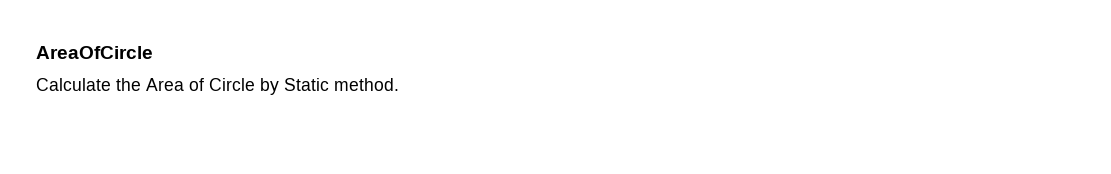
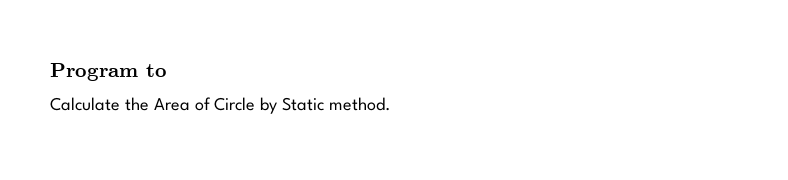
[36,46,153,59] AreaOfCircle -> [50,63,167,81] Program to

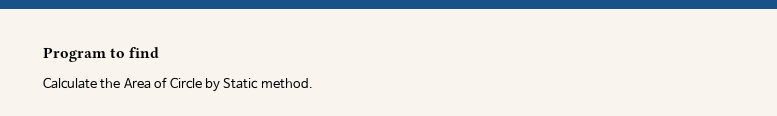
(167, 70) none -> [129,47,160,58] find

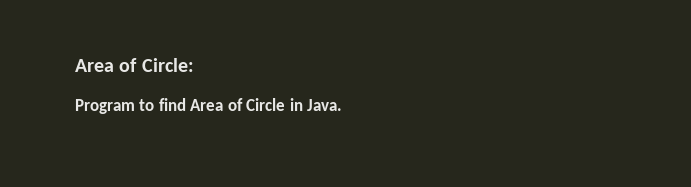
(43, 54) none -> [75,58,194,72] Area of Circle: //
[43,77,121,89] // Calculate the -> (186, 104) none
[204,78,313,92] by Static method. -> [289,98,343,111] in Java.

